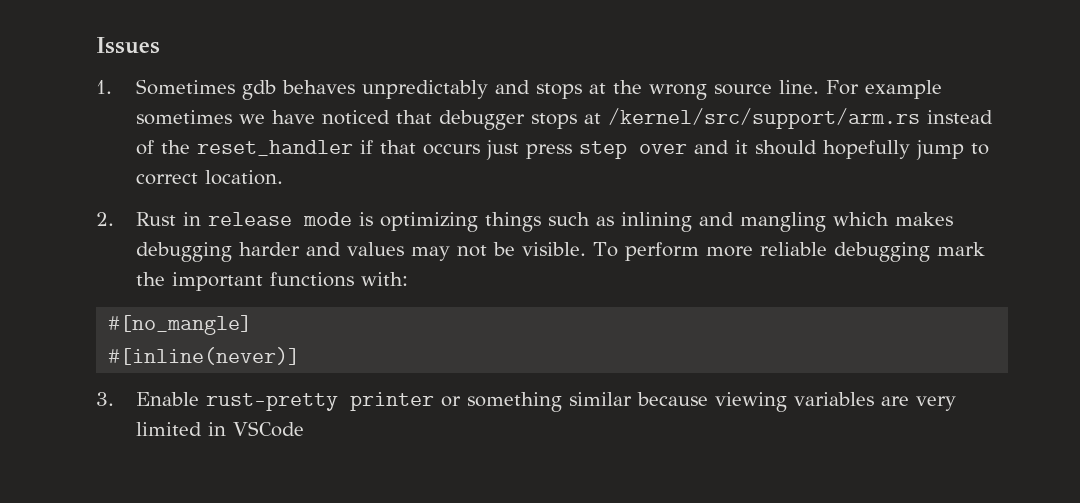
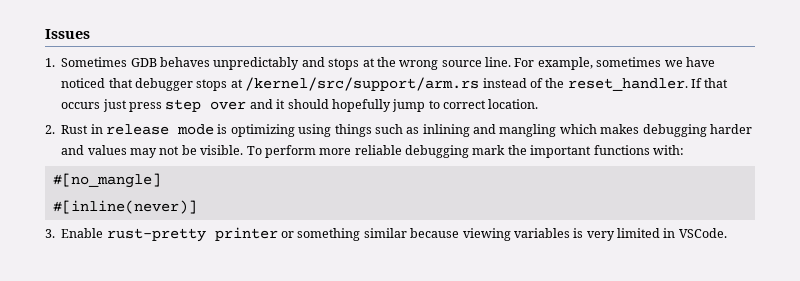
[241,80,276,100] gdb -> [130,58,157,67] GDB
[864,80,942,99] example -> [537,57,593,70] example,
[196,140,373,156] reset_handler if -> [567,78,702,91] reset_handler. If
(478, 222) none -> [298,124,332,137] using
[880,396,909,406] are -> [573,228,584,238] is
[232,421,304,437] VSCode -> [678,228,727,238] VSCode.

